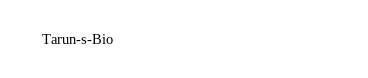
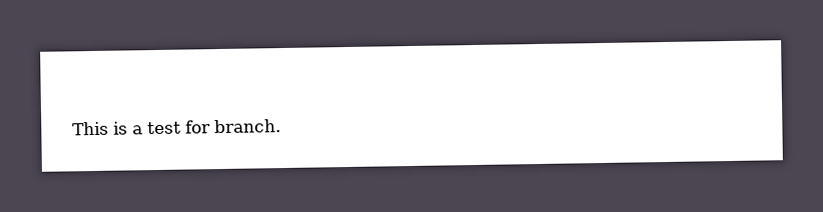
[42,34,113,44] Tarun-s-Bio -> [72,119,281,136] This is a test for branch.

